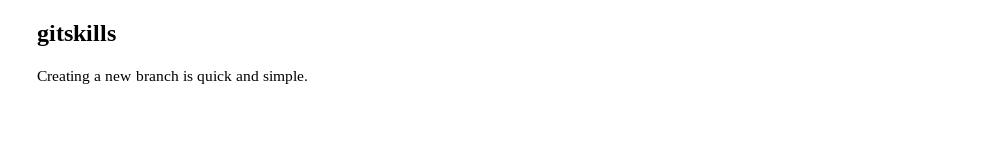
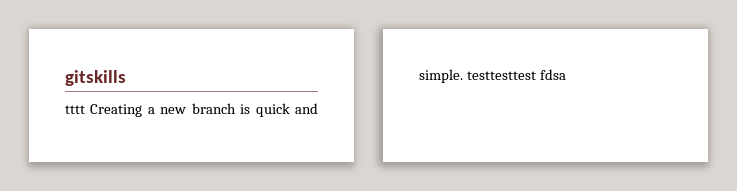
(116, 35) none -> [65,105,85,114] tttt
(309, 77) none -> [466,69,566,80] testtesttest fdsa

